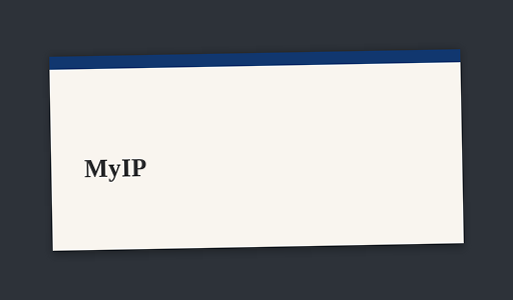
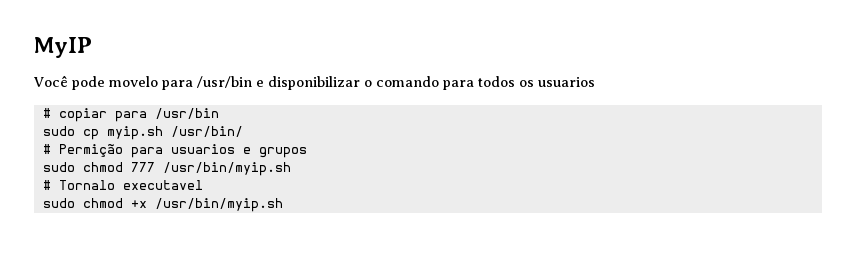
(147, 171) none -> [33,75,595,90] [42,108,219,122] [42,126,243,140] [42,144,307,158] [42,162,291,176] [42,180,203,190] [42,198,283,212] // Você pode movelo para /usr/bin e disponibilizar o comando para todos os usuarios // # copiar para /usr/bin // sudo cp myip.sh /usr/bin/ // # Permição para usuarios e grupos // sudo chmod 777 /usr/bin/myip.sh // # Tornalo executavel // sudo chmod +x /usr/bin/myip.sh

